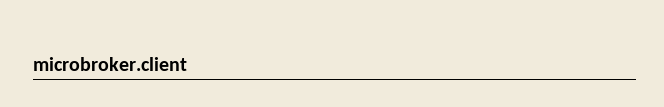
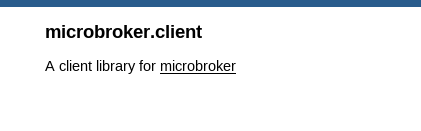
(187, 64) none -> [45,60,236,74] // A client library for microbroker

